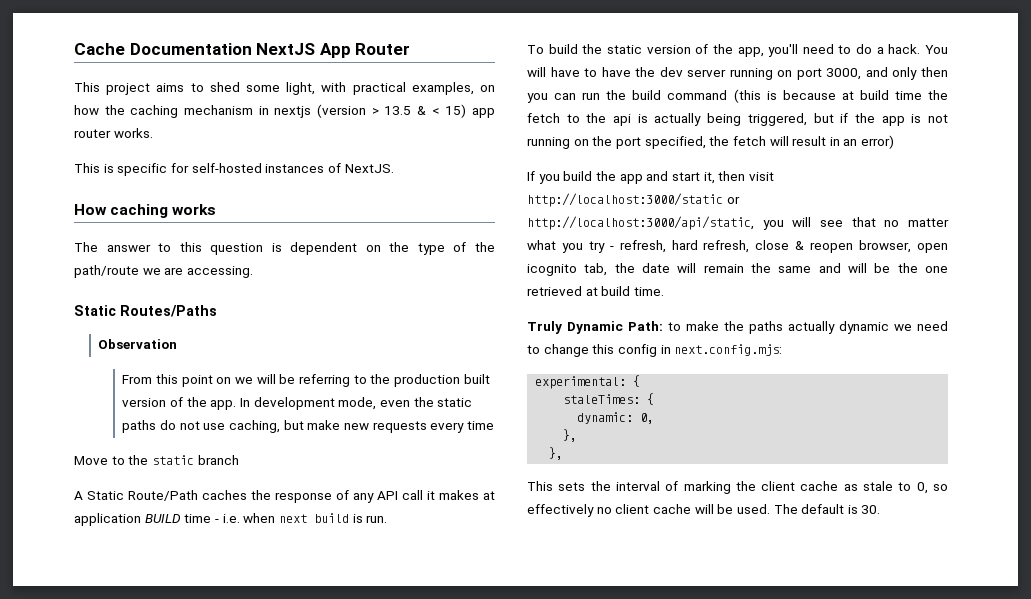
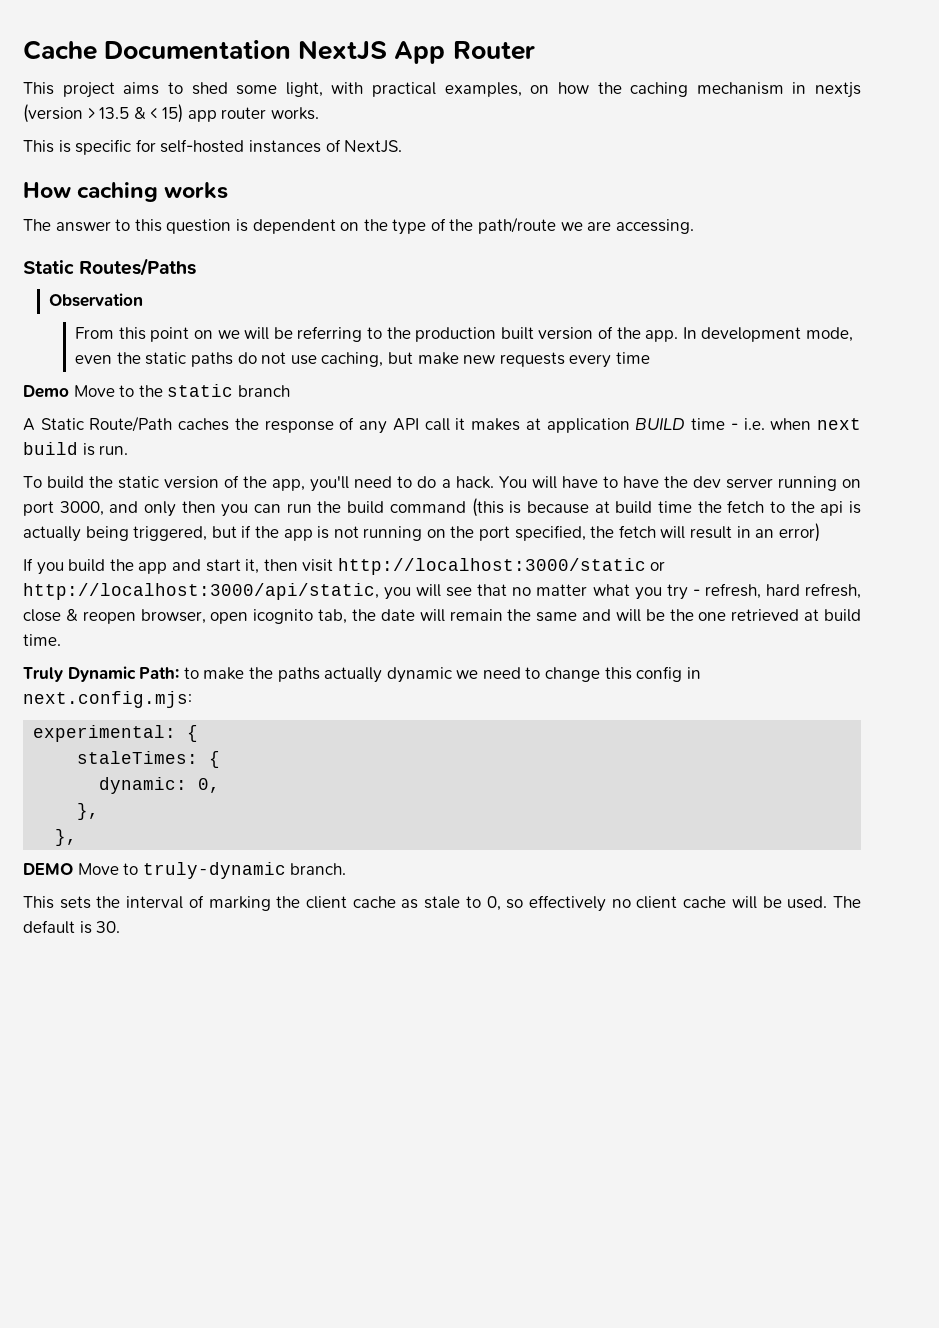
(494, 425) none -> [23,385,69,398] Demo
(564, 453) none -> [23,862,347,879] // DEMO Move to truly-dynamic branch.

